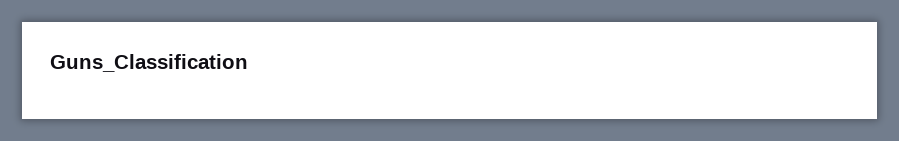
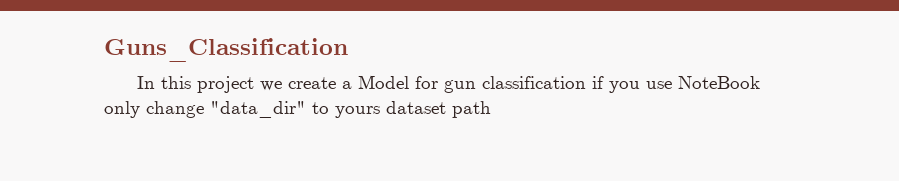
(248, 63) none -> [136,75,760,93] [104,101,491,118] // In this project we create a Model for gun classification if you use NoteBook only change "data_dir" to yours dataset path

